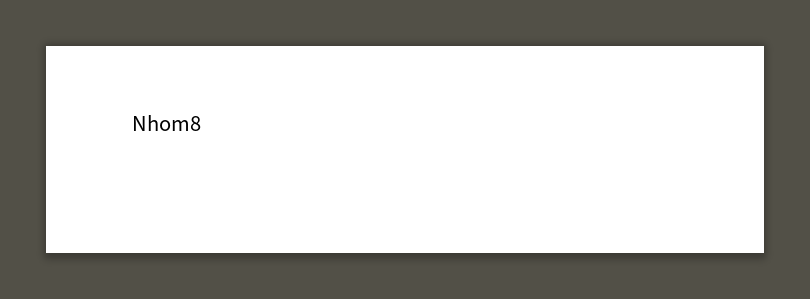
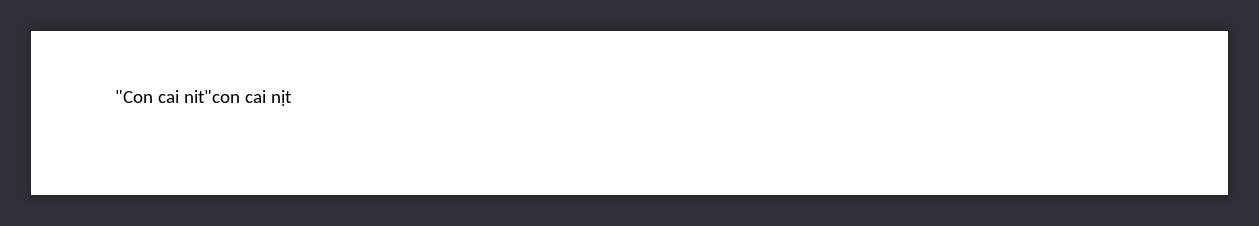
[132,115,201,131] Nhom8 -> [115,90,292,106] "Con cai nit"con cai nịt

